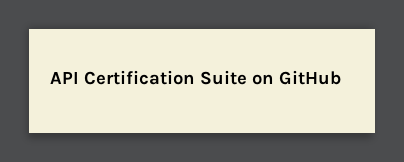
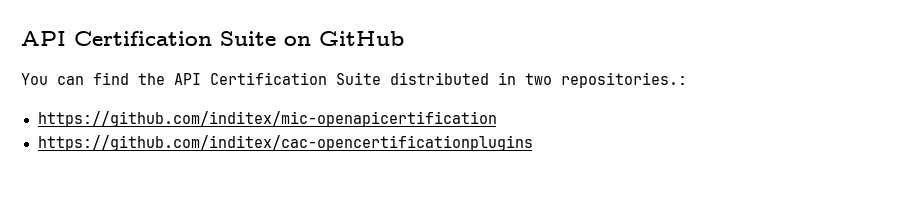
(341, 77) none -> [21,72,687,88] [37,111,497,127] [37,135,533,151] // You can find the API Certification Suite distributed in two repositories.: // https://github.com/inditex/mic-openapicertification // https://github.com/inditex/cac-opencertificationplugins

